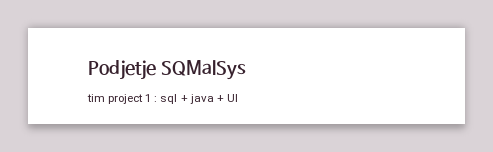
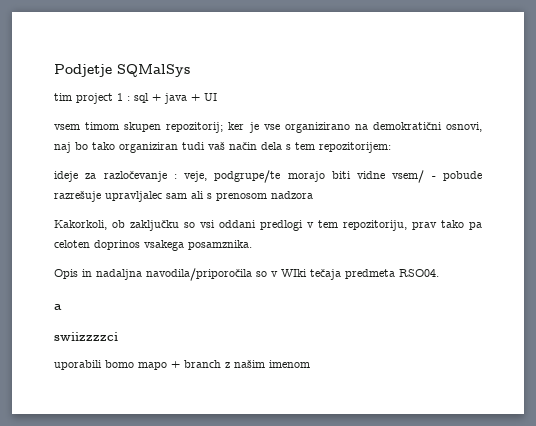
(238, 98) none -> [54,122,482,133] [54,142,391,153] [54,170,482,183] [54,191,313,202] [54,220,482,231] [54,240,252,251] [54,268,439,281] [54,304,62,310] [54,332,118,341] [54,360,310,370] // vsem timom skupen repozitorij; ker je vse organizirano na demokratični osnovi, naj bo tako organiziran tudi vaš način dela s tem repozitorijem: // ideje za razločevanje : veje, podgrupe/te morajo biti vidne vsem/ - pobude razrešuje upravljalec sam ali s prenosom nadzora // Kakorkoli, ob zaključku so vsi oddani predlogi v tem repozitoriju, prav tako pa celoten doprinos vsakega posamznika. // Opis in nadaljna navodila/priporočila so v WIki tečaja predmeta RSO04. // a // swiizzzzci // uporabili bomo mapo + branch z našim imenom

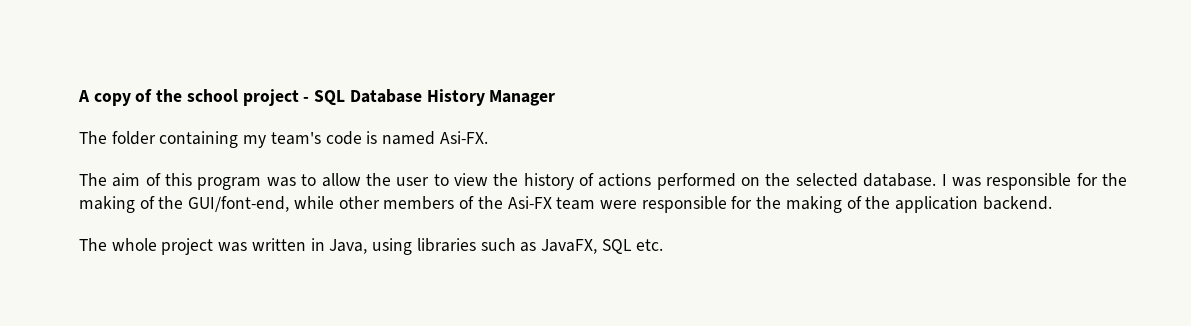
[54,64,190,77] [54,93,217,104] [54,122,482,133] [54,142,391,153] [54,170,482,183] [54,191,313,202] [54,220,482,231] [54,240,252,251] [54,268,439,281] [54,304,62,310] [54,332,118,341] [54,360,310,370] Podjetje SQMalSys // tim project 1 : sql + java + UI // vsem timom skupen repozitorij; ker je vse organizirano na demokratični osnovi, naj bo tako organiziran tudi vaš način dela s tem repozitorijem: // ideje za razločevanje : veje, podgrupe/te morajo biti vidne vsem/ - pobude razrešuje upravljalec sam ali s prenosom nadzora // Kakorkoli, ob zaključku so vsi oddani predlogi v tem repozitoriju, prav tako pa celoten doprinos vsakega posamznika. // Opis in nadaljna navodila/priporočila so v WIki tečaja predmeta RSO04. // a // swiizzzzci // uporabili bomo mapo + branch z našim imenom -> [78,89,556,106] [79,131,488,148] [79,173,1128,190] [79,196,1052,213] [79,238,664,255] A copy of the school project - SQL Database History Manager // The folder containing my team's code is named Asi-FX. // The aim of this program was to allow the user to view the history of actions performed on the selected database. I was responsible for the making of the GUI/font-end, while other members of the Asi-FX team were responsible for the making of the application backend. // The whole project was written in Java, using libraries such as JavaFX, SQL etc.

